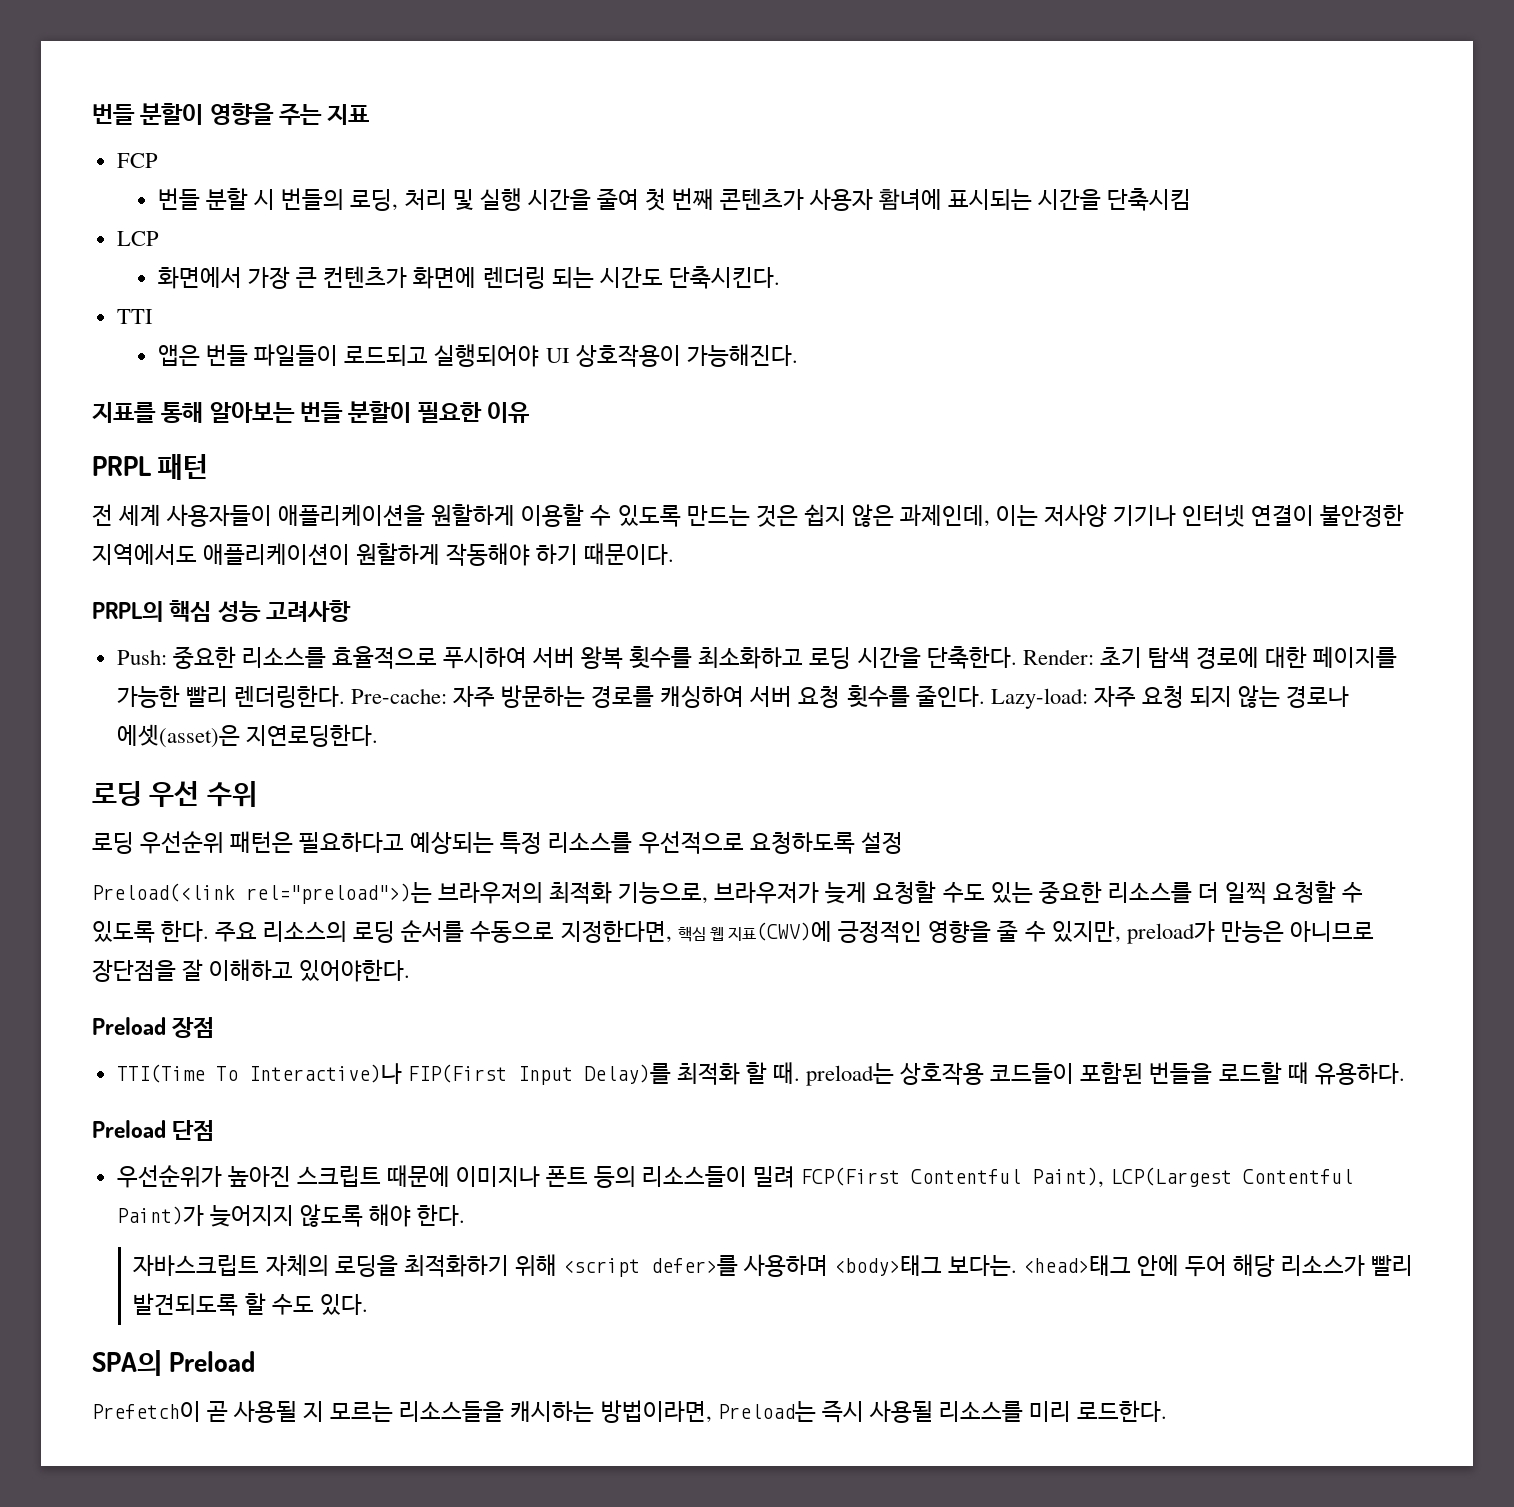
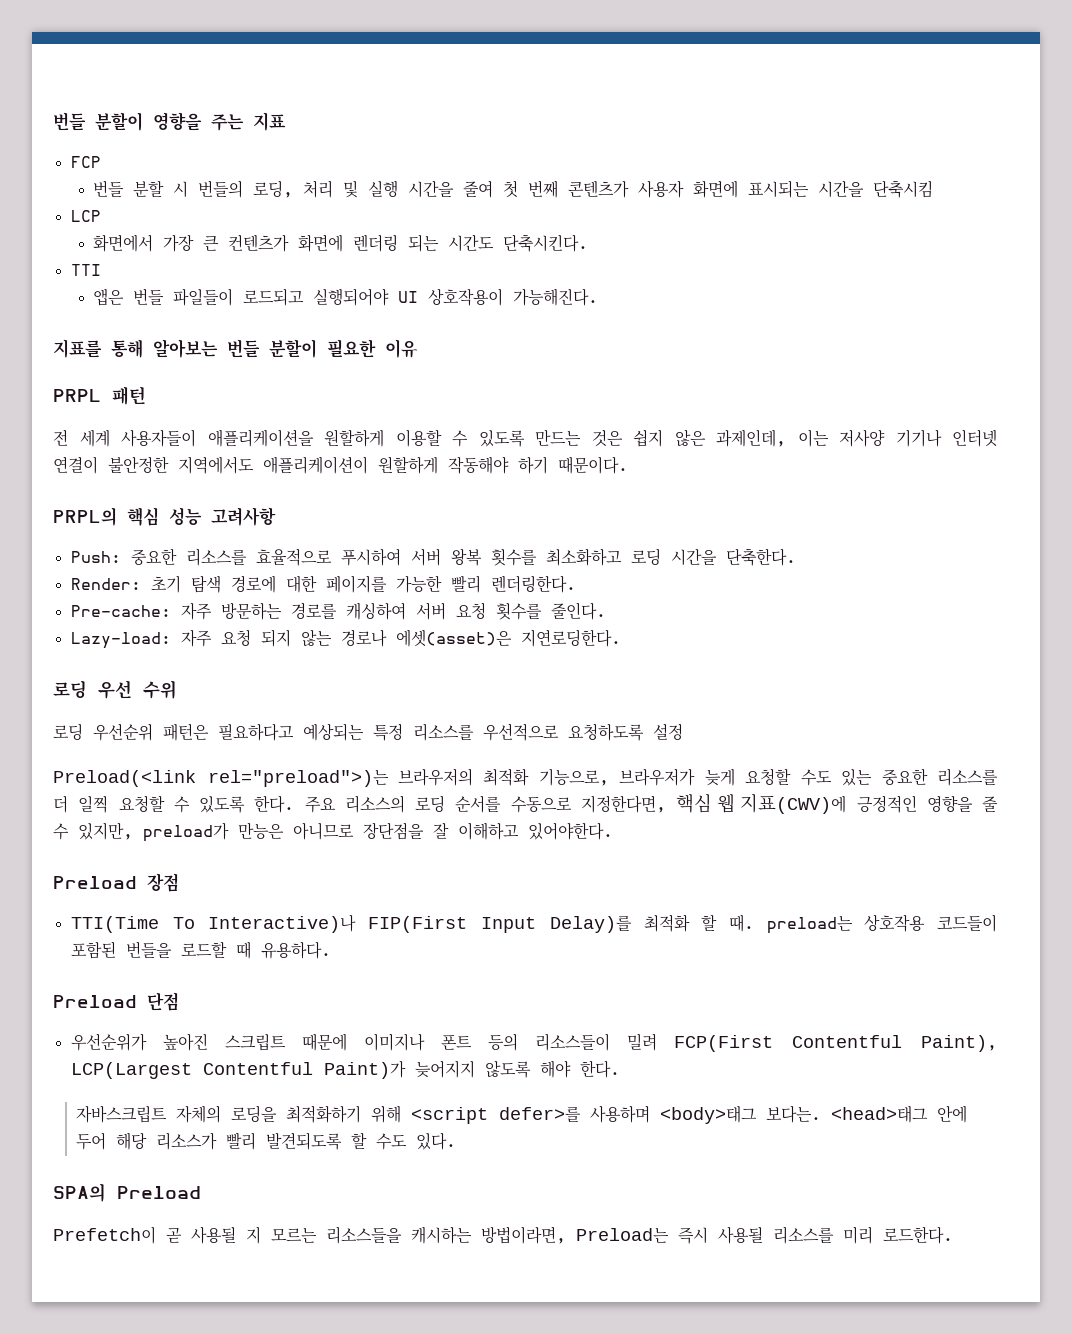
[879,189,943,210] 홤녀에 -> [693,180,739,198] 화면에
(1017, 657) none -> (796, 557) //
(345, 696) none -> (576, 584) //
(985, 696) none -> (606, 611) //

